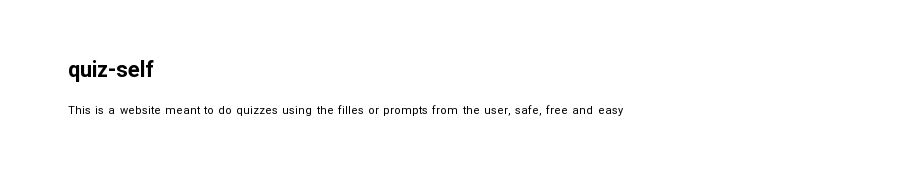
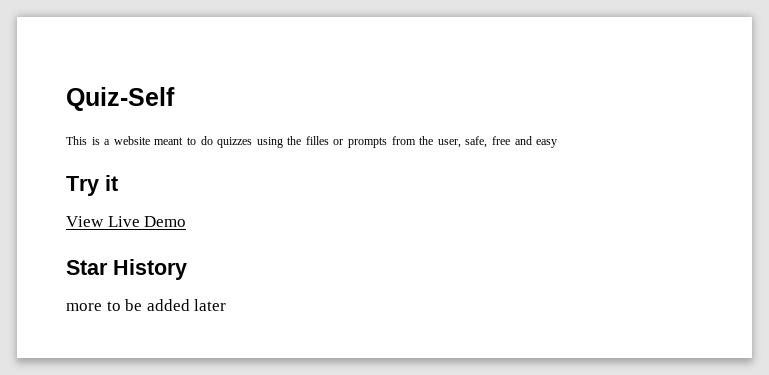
[68,60,154,82] quiz-self -> [66,87,175,111] Quiz-Self
(624, 112) none -> [66,175,118,196] [66,216,187,227] [66,259,187,280] [66,299,227,311] // Try it // View Live Demo // Star History // more to be added later

